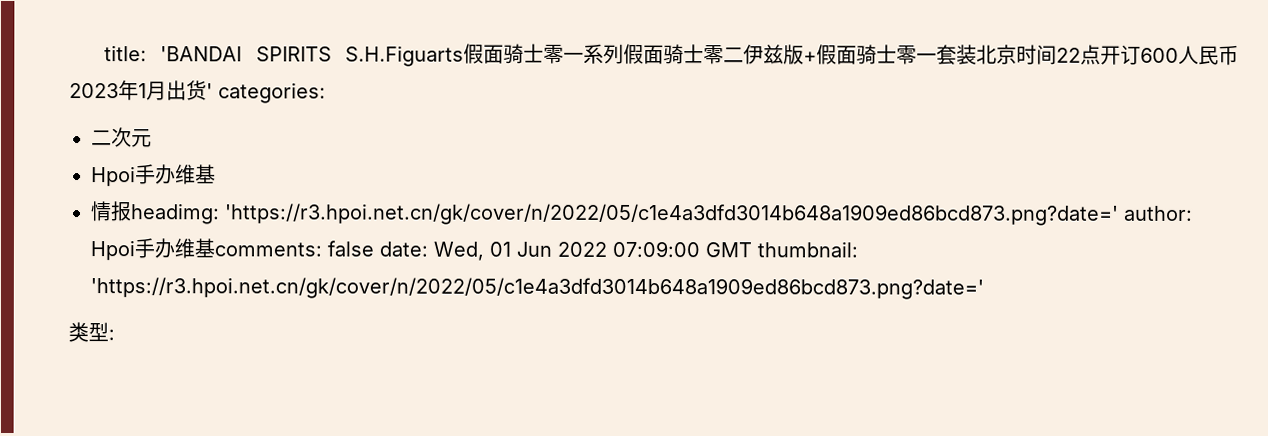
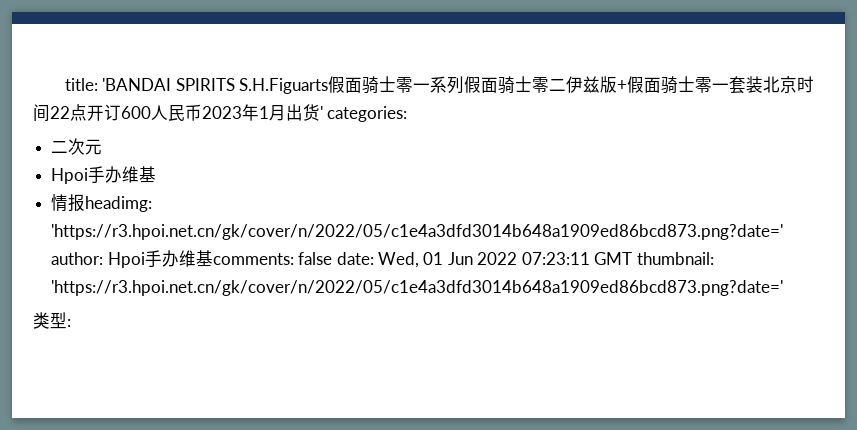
[612,240,700,258] 07:09:00 -> [521,252,590,265] 07:23:11

